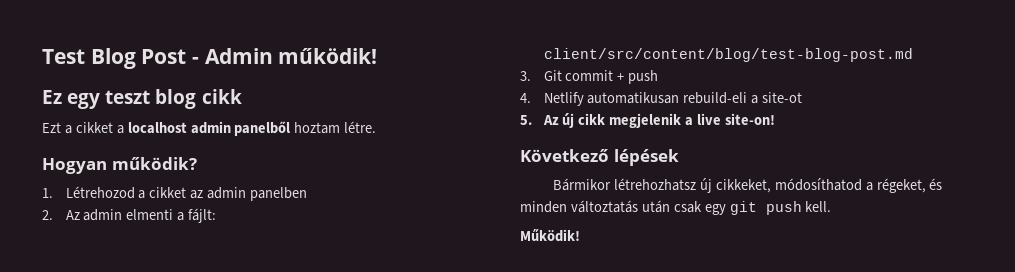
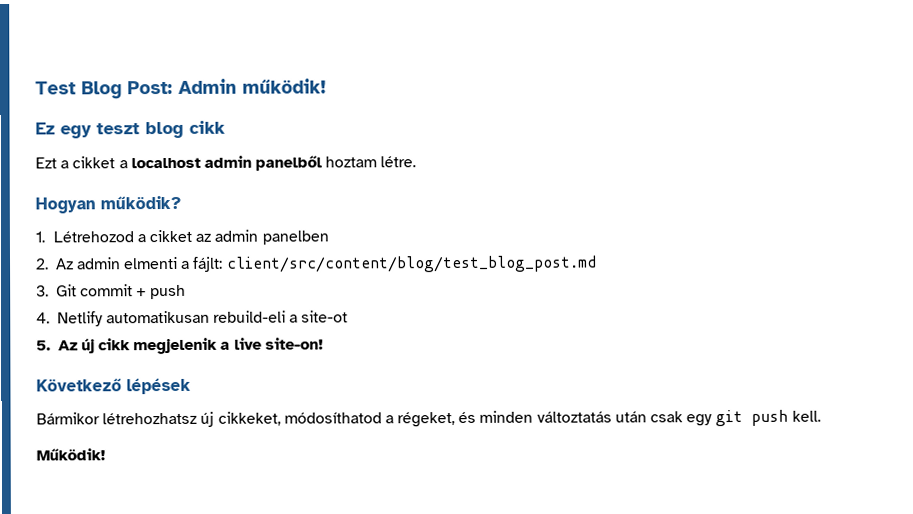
[141,49,199,64] Post - -> [127,80,173,95] Post:
[543,48,913,62] client/src/content/blog/test-blog-post.md -> [225,255,597,273] client/src/content/blog/test_blog_post.md

